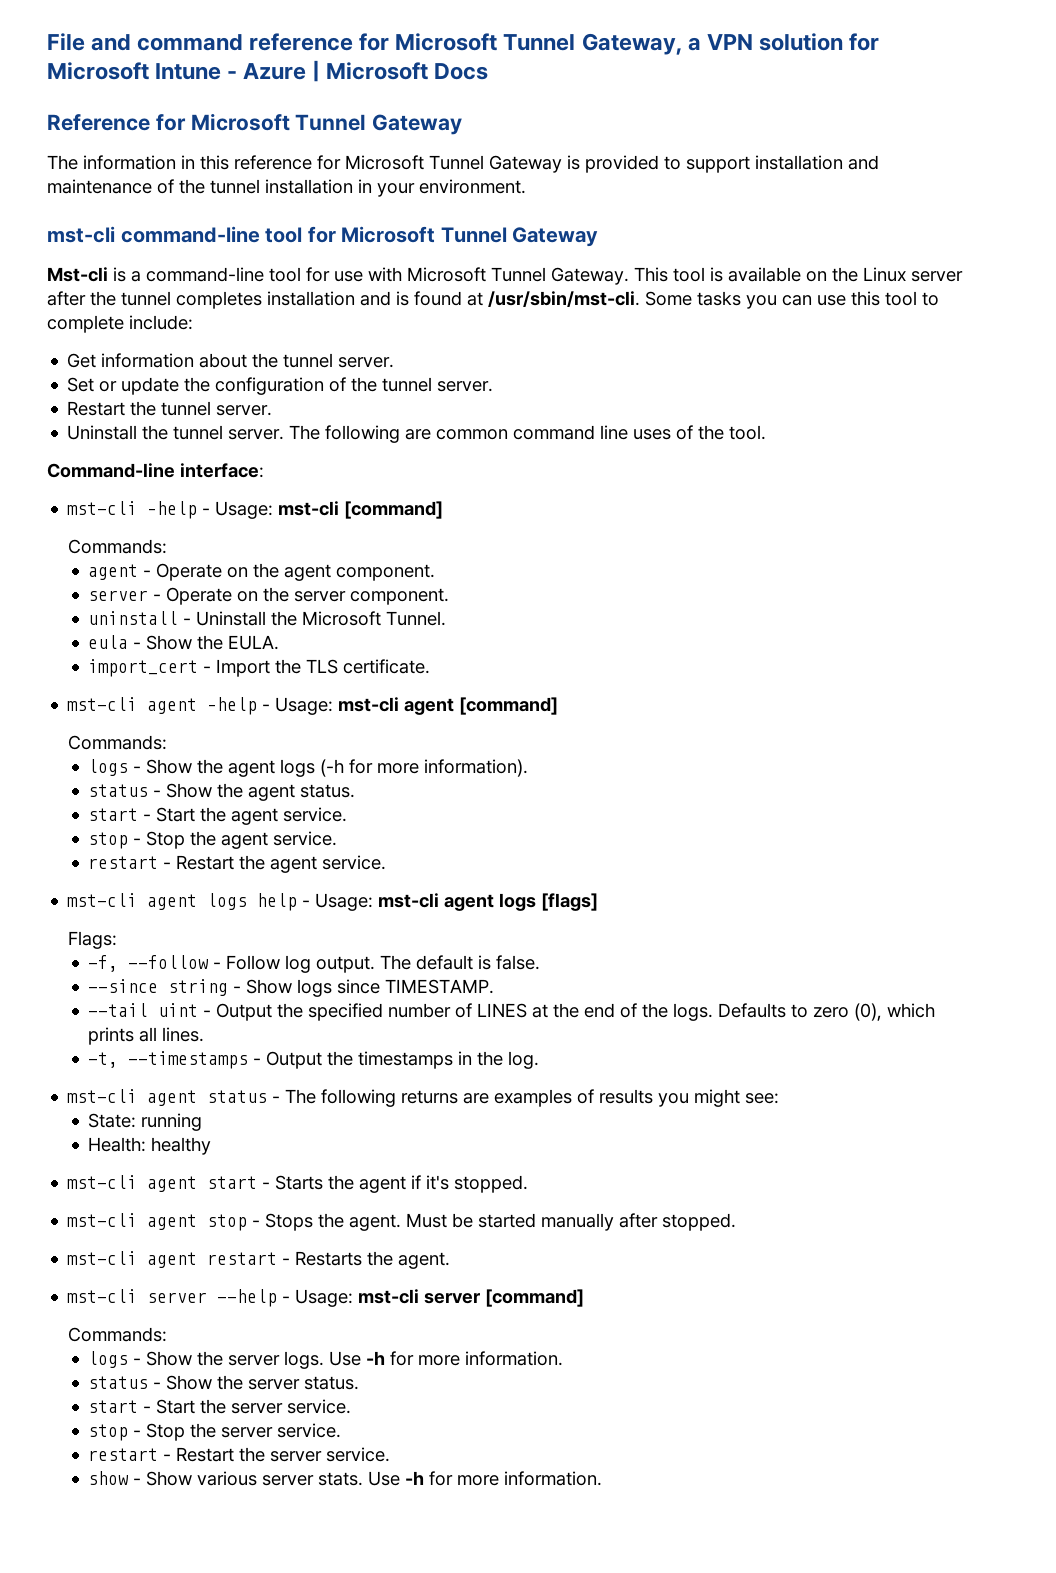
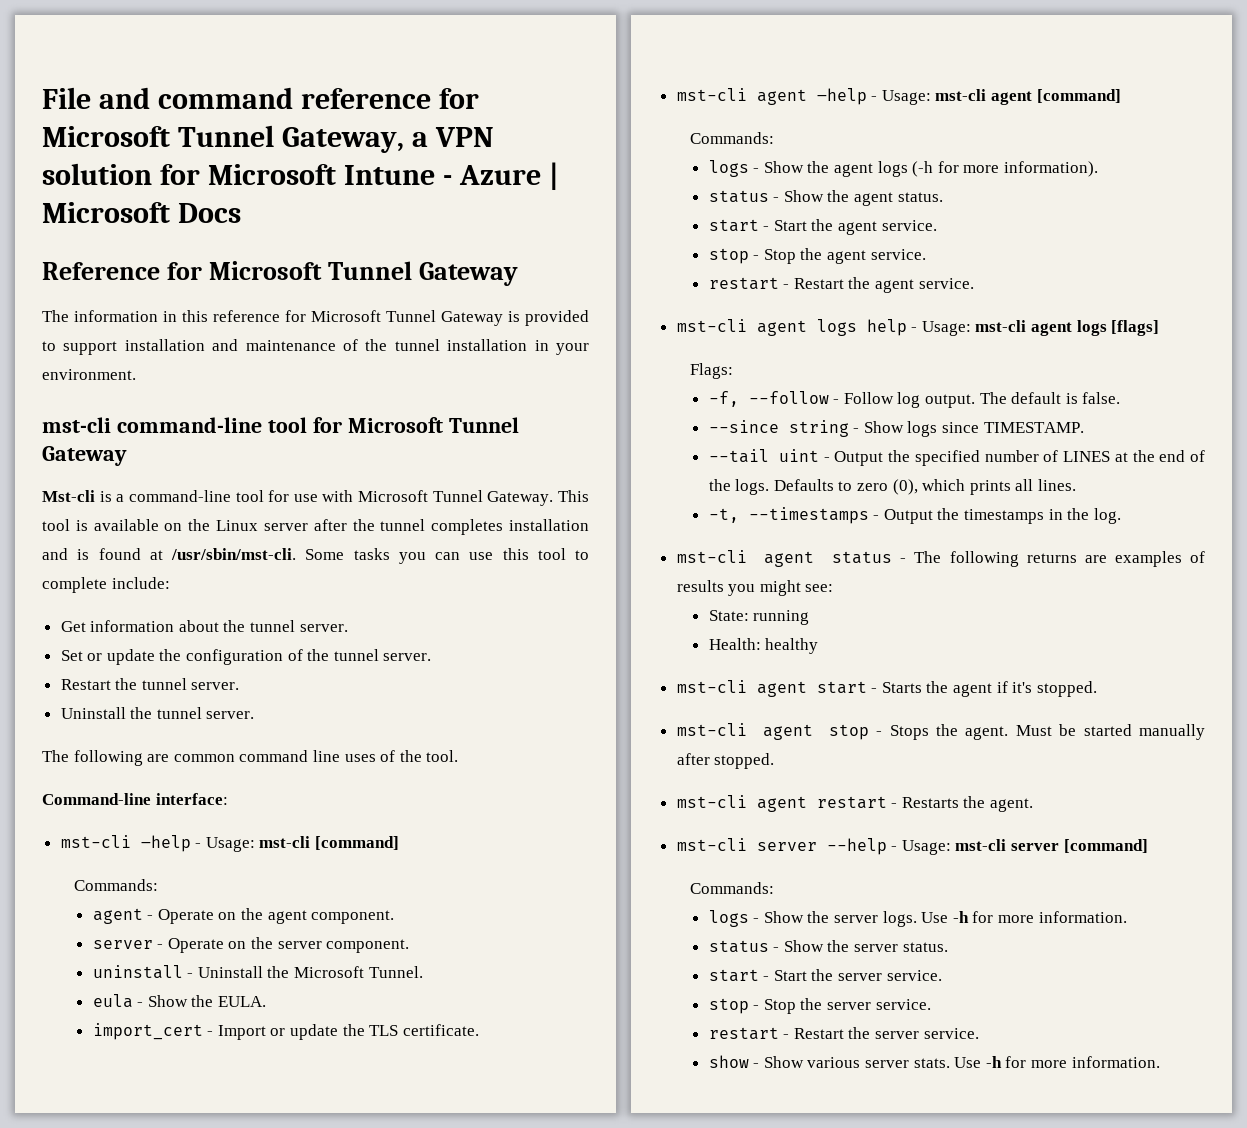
(285, 434) none -> (255, 715) //
(271, 668) none -> [270,1024,339,1040] or update

